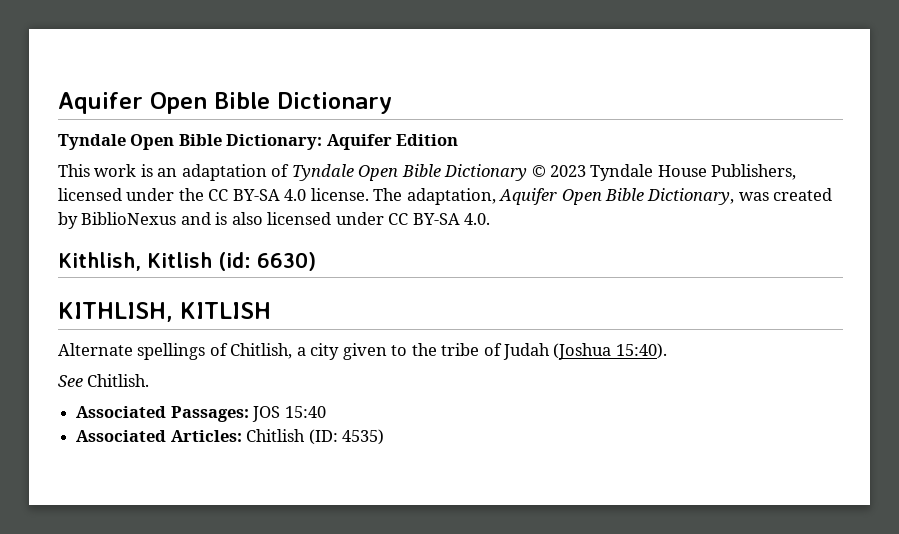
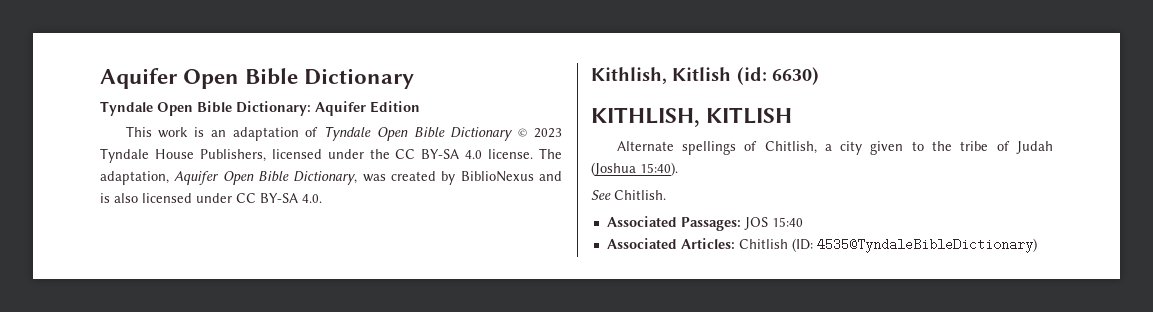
[341,429,384,445] 4535) -> [816,238,1037,253] 4535@TyndaleBibleDictionary)

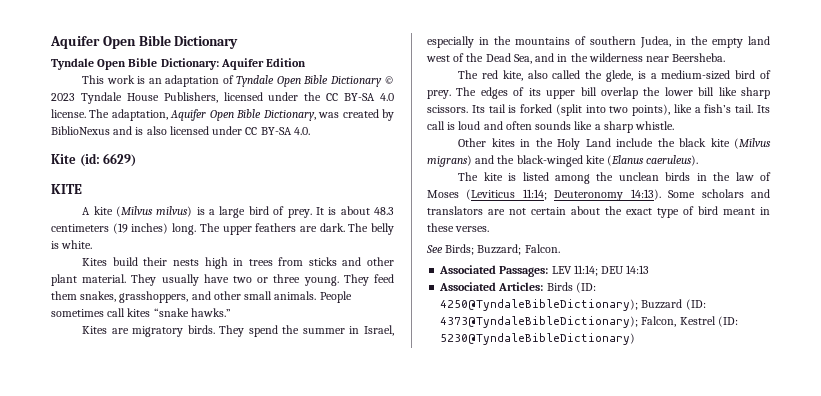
[591,67,819,85] [591,107,793,127] [616,141,1054,155] [591,162,678,176] [591,190,666,200] [606,216,803,231] [606,238,1037,253] Kithlish, Kitlish (id: 6630) // KITHLISH, KITLISH // Alternate spellings of Chitlish, a city given to the tribe of Judah (Joshua 15:40). // See Chitlish. // Associated Passages: JOS 15:40 // Associated Articles: Chitlish (ID: 4535@TyndaleBibleDictionary) -> [51,153,137,167] [51,184,82,194] [82,206,394,218] [51,223,394,235] [51,240,93,249] [82,257,394,269] [51,274,394,286] [51,291,352,303] [51,308,231,317] [82,325,394,337] [427,36,770,48] [426,53,726,64] [458,70,771,82] [427,87,770,99] [427,104,770,116] [427,121,675,133] [458,138,771,150] [427,155,699,167] [458,172,771,184] [427,189,770,201] [427,206,770,218] [427,223,490,232] [426,244,560,255] [439,265,650,277] [439,282,596,293] [440,299,706,311] [440,316,738,328] [440,333,636,345] Kite (id: 6629) // KITE // A kite (Milvus milvus) is a large bird of prey. It is about 48.3 centimeters (19 inches) long. The upper feathers are dark. The belly is white. // Kites build their nests high in trees from sticks and other plant material. They usually have two or three young. They feed them snakes, grasshoppers, and other small animals. People sometimes call kites “snake hawks.” // Kites are migratory birds. They spend the summer in Israel, especially in the mountains of southern Judea, in the empty land west of the Dead Sea, and in the wilderness near Beersheba. // The red kite, also called the glede, is a medium-sized bird of prey. The edges of its upper bill overlap the lower bill like sharp scissors. Its tail is forked (split into two points), like a fish’s tail. Its call is loud and often sounds like a sharp whistle. // Other kites in the Holy Land include the black kite (Milvus migrans) and the black-winged kite (Elanus caeruleus). // The kite is listed among the unclean birds in the law of Moses (Leviticus 11:14; Deuteronomy 14:13). Some scholars and translators are not certain about the exact type of bird meant in these verses. // See Birds; Buzzard; Falcon. // Associated Passages: LEV 11:14; DEU 14:13 // Associated Articles: Birds (ID: 4250@TyndaleBibleDictionary); Buzzard (ID: 4373@TyndaleBibleDictionary); Falcon, Kestrel (ID: 5230@TyndaleBibleDictionary)

